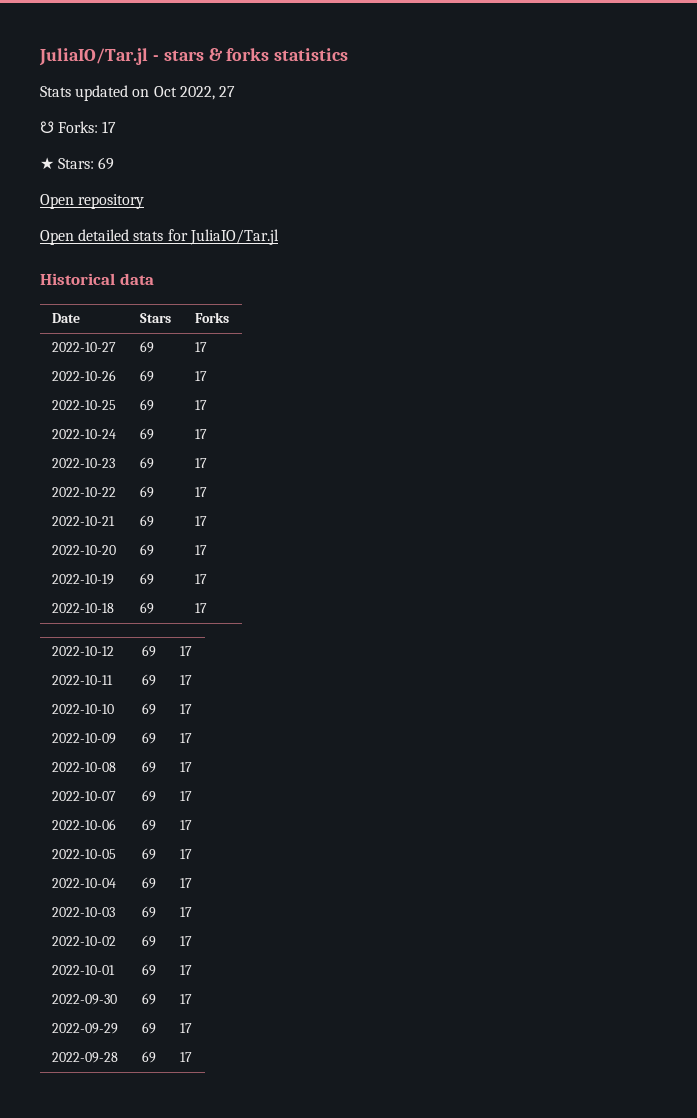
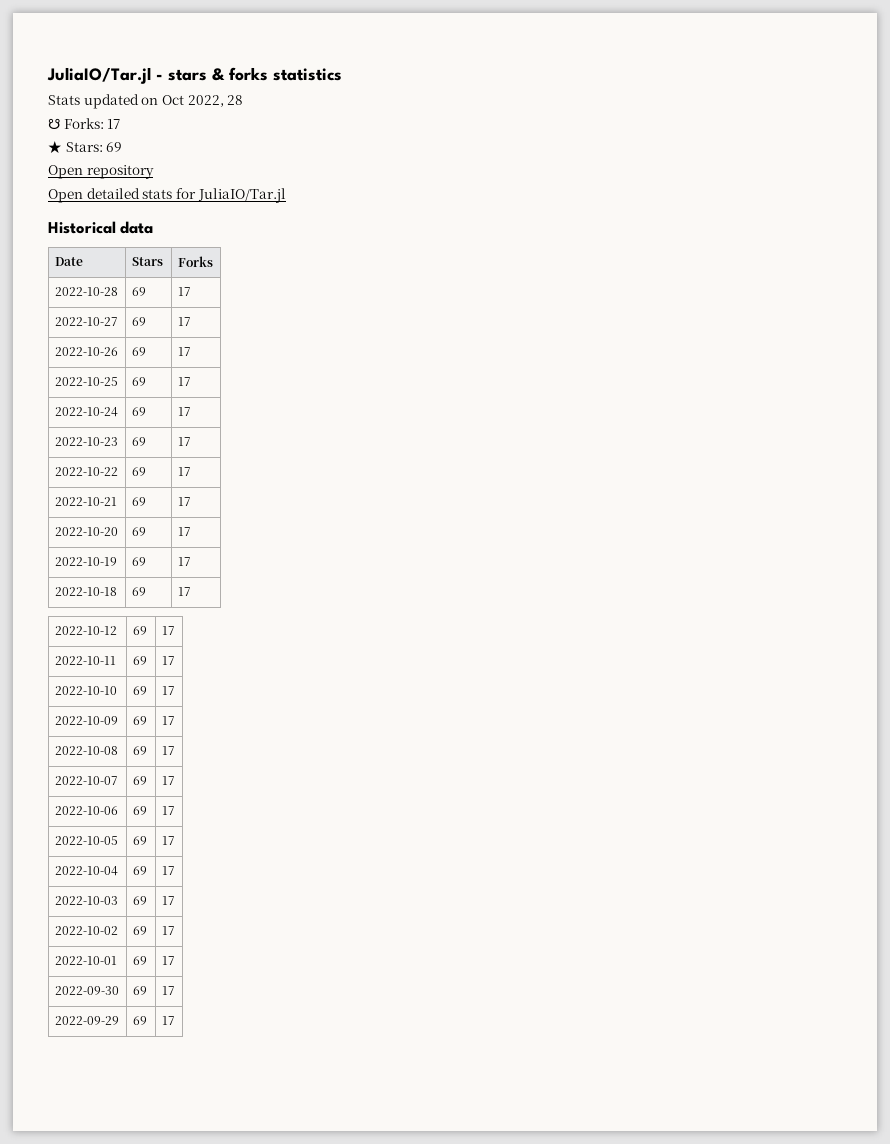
[218,86,235,97] 27 -> [227,95,244,105] 28
(229, 317) none -> [54,287,118,296] [131,287,146,296] [177,287,191,296] // 2022-10-28 | 69 | 17
[51,1052,118,1063] [141,1051,156,1063] [179,1052,192,1062] // 2022-09-28 | 69 | 17 -> (175, 1020) none

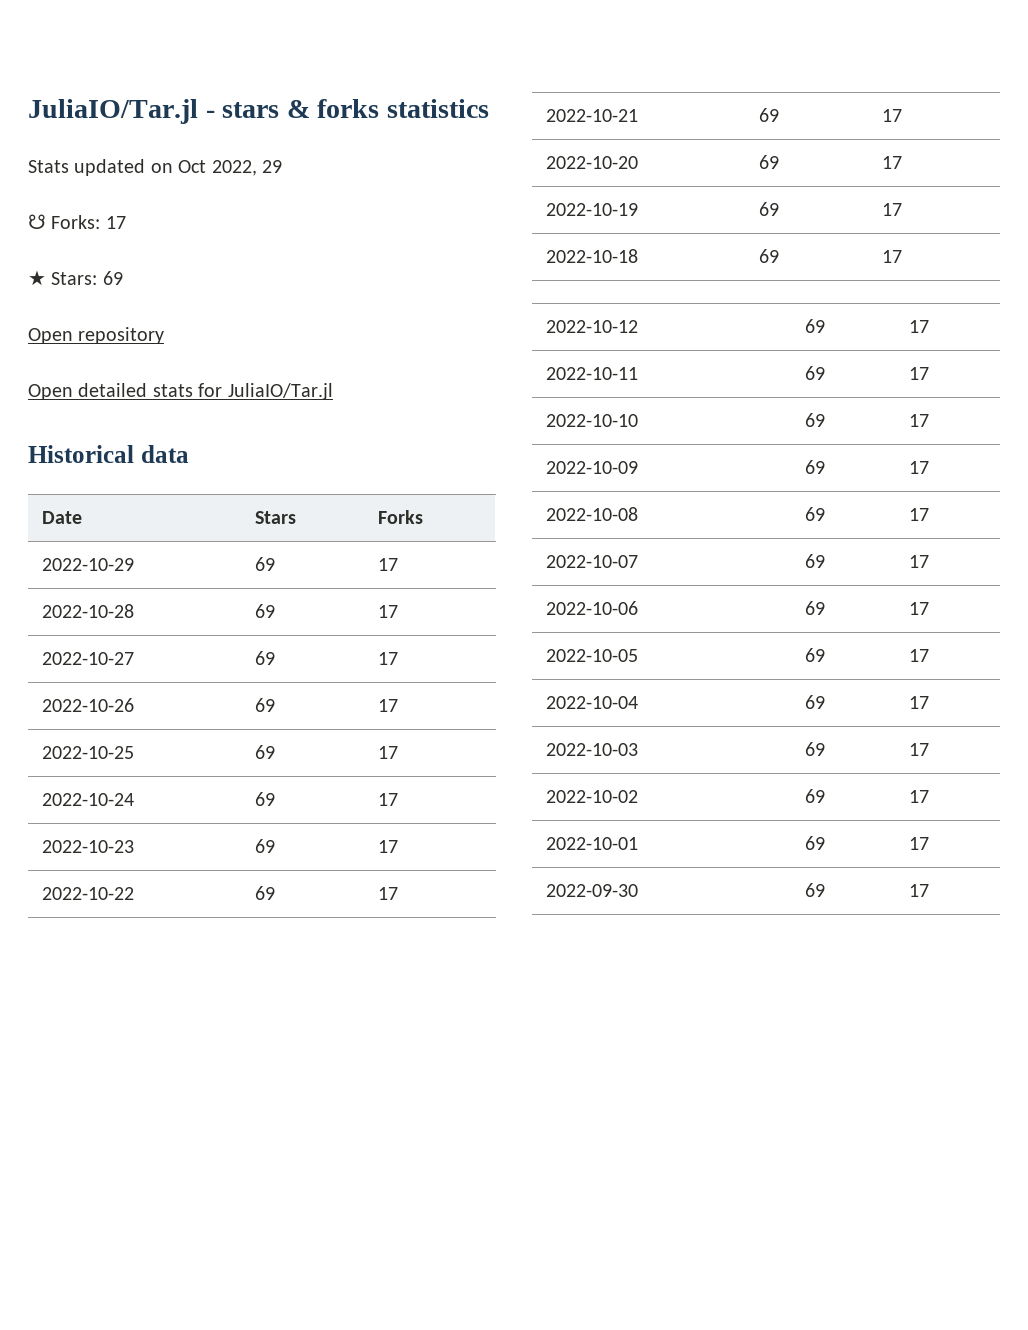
[227,95,244,105] 28 -> [262,160,282,173] 29
(213, 261) none -> [41,558,134,571] [254,557,275,571] [377,558,398,571] // 2022-10-29 | 69 | 17
[54,1016,119,1025] [132,1016,147,1025] [161,1016,175,1025] // 2022-09-29 | 69 | 17 -> (929, 890) none

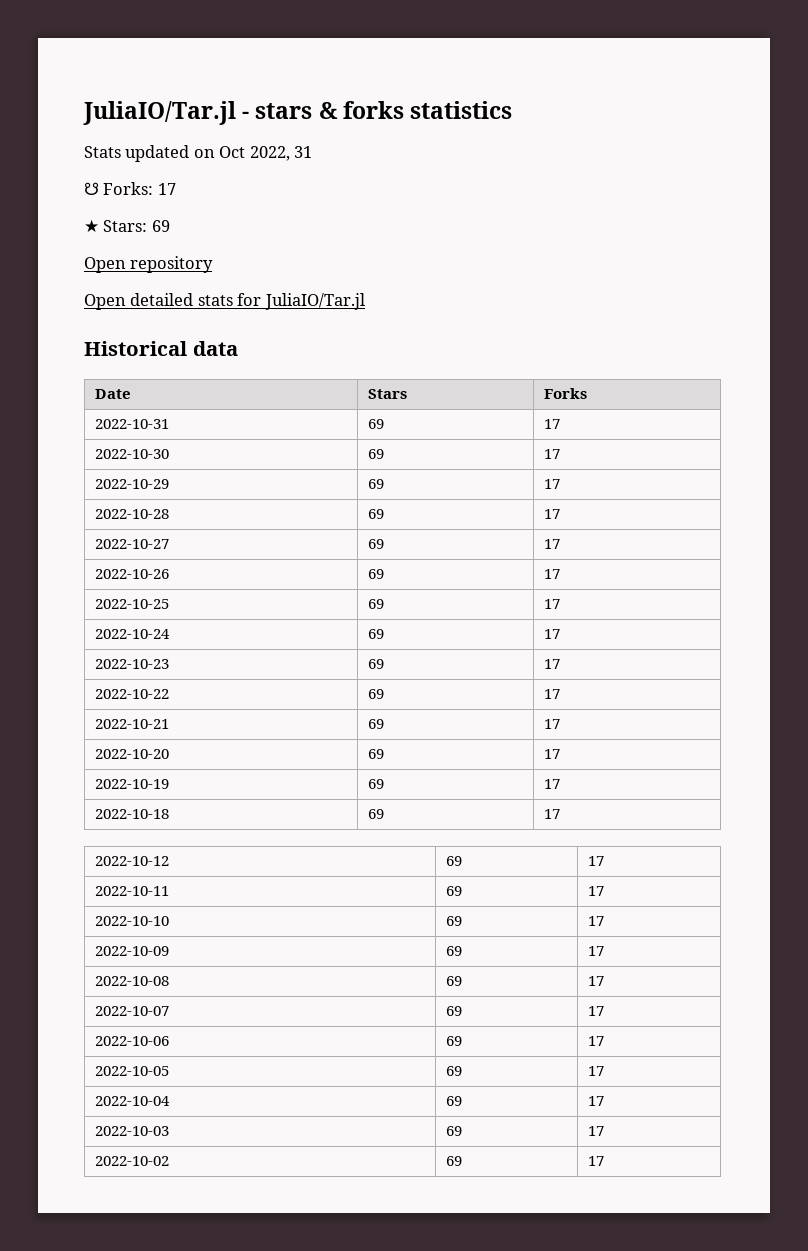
[262,160,282,173] 29 -> [294,146,313,158] 31
(423, 517) none -> [95,419,170,429] [368,419,385,429] [544,419,561,429] [95,449,170,459] [368,449,385,459] [544,449,561,459] // 2022-10-31 | 69 | 17 // 2022-10-30 | 69 | 17
[545,837,638,850] [804,836,825,850] [908,837,929,850] [545,884,638,897] [804,883,825,897] [908,884,929,897] // 2022-10-01 | 69 | 17 // 2022-09-30 | 69 | 17 -> (605, 1161) none

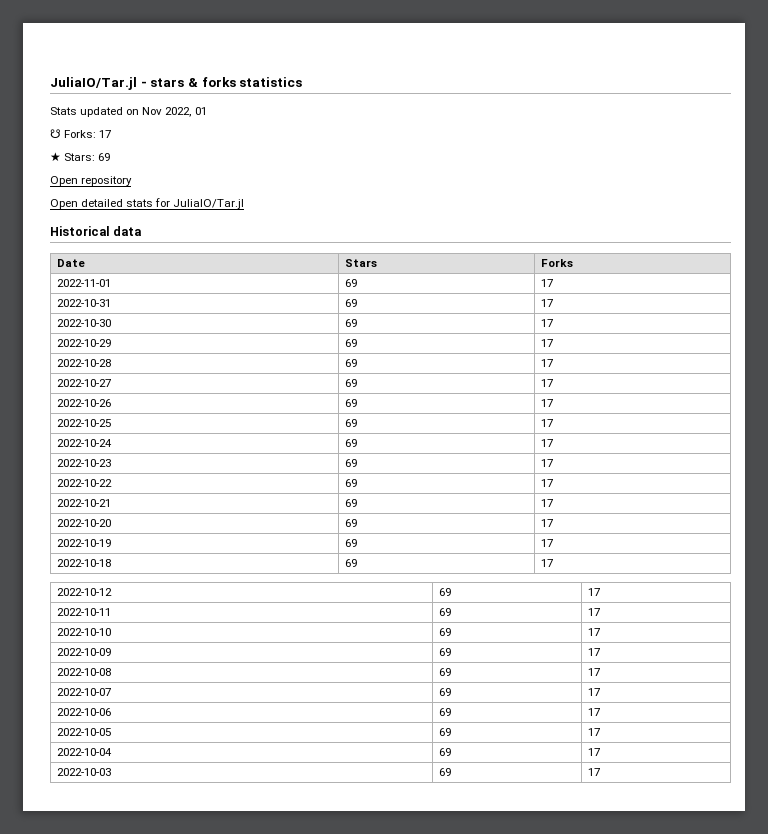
[219,146,313,161] Oct 2022, 31 -> [142,107,207,117] Nov 2022, 01
(588, 393) none -> [56,279,111,287] [344,279,357,287] [540,279,553,287] // 2022-11-01 | 69 | 17
[95,1156,170,1166] [446,1156,463,1166] [588,1156,605,1166] // 2022-10-02 | 69 | 17 -> (600, 772) none

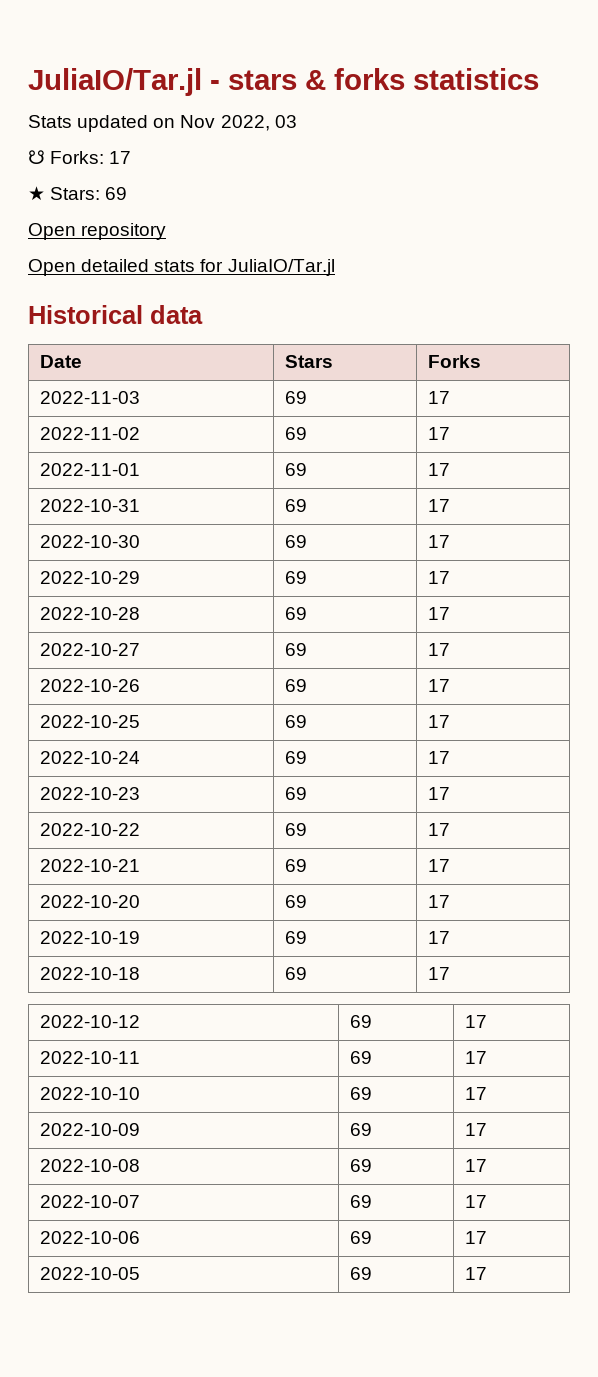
[194,107,207,115] 01 -> [274,115,297,128] 03
(573, 263) none -> [39,391,140,404] [284,391,307,404] [427,391,450,404] [39,427,140,440] [284,427,307,440] [427,427,450,440] // 2022-11-03 | 69 | 17 // 2022-11-02 | 69 | 17
[56,748,112,756] [438,748,451,756] [587,748,600,756] [56,768,111,776] [438,768,451,776] [587,768,600,776] // 2022-10-04 | 69 | 17 // 2022-10-03 | 69 | 17 -> (487, 1273) none

